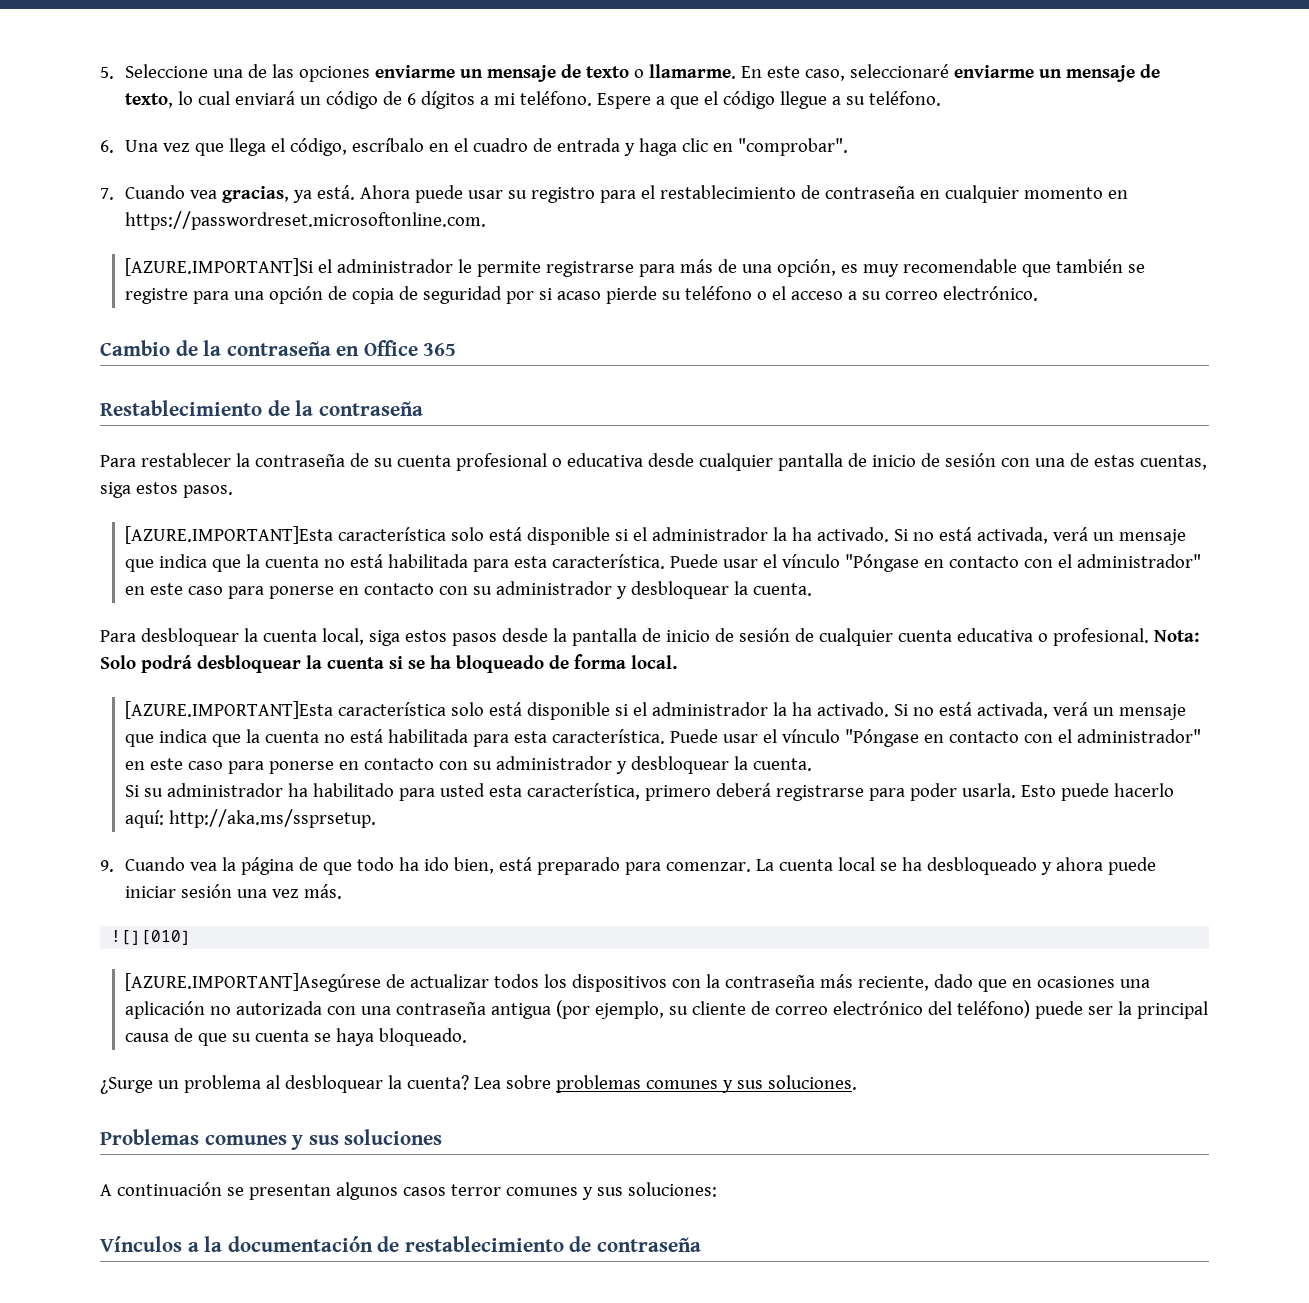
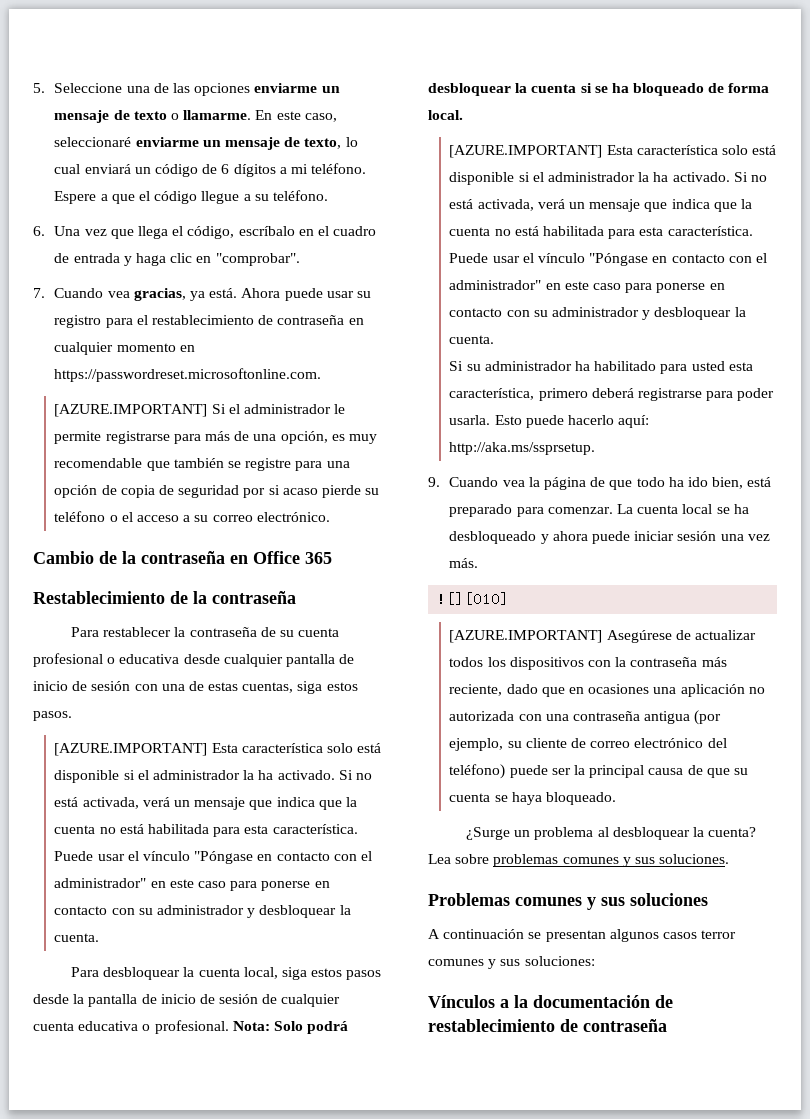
[124,258,313,276] [AZURE.IMPORTANT]Si -> [54,404,226,417] [AZURE.IMPORTANT] Si
[124,526,333,544] [AZURE.IMPORTANT]Esta -> [54,743,238,756] [AZURE.IMPORTANT] Esta
[124,701,333,719] [AZURE.IMPORTANT]Esta -> [449,145,633,158] [AZURE.IMPORTANT] Esta
[124,973,381,992] [AZURE.IMPORTANT]Asegúrese -> [449,630,672,643] [AZURE.IMPORTANT] Asegúrese

